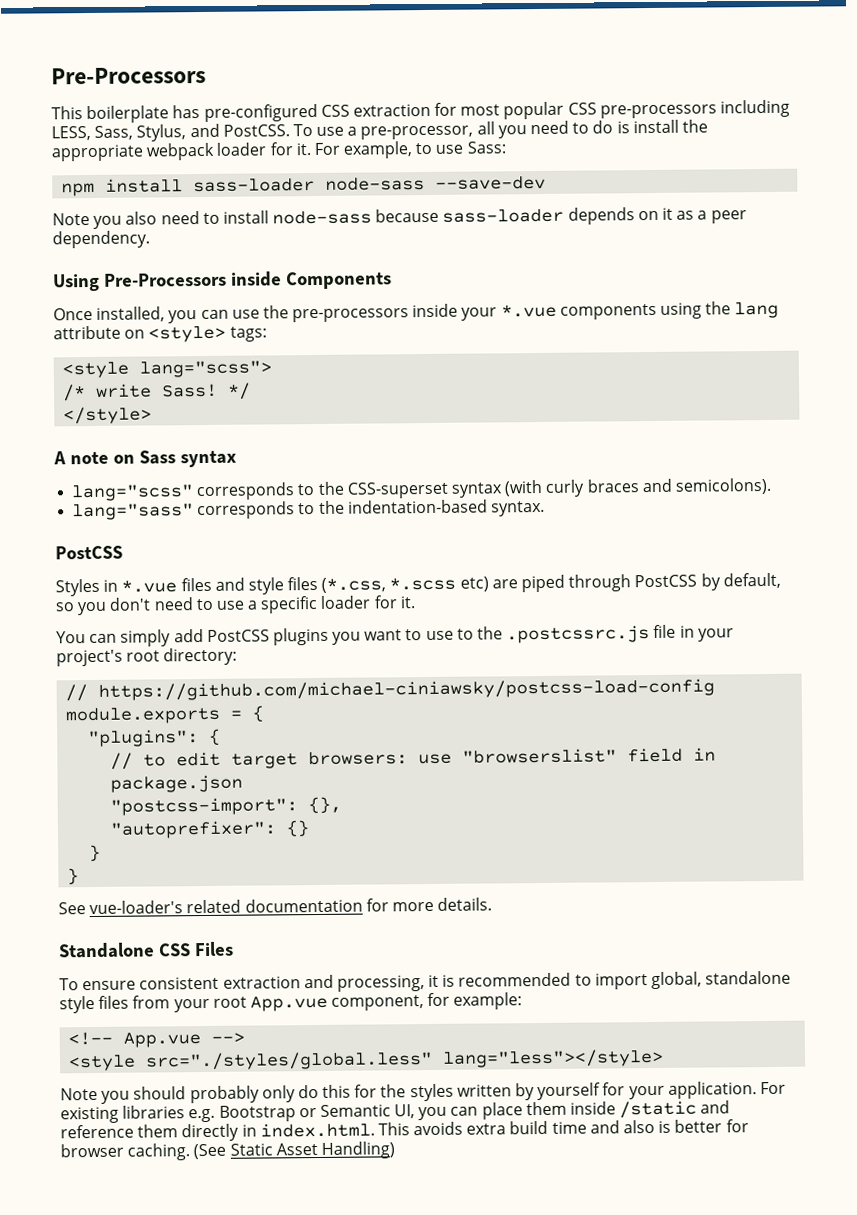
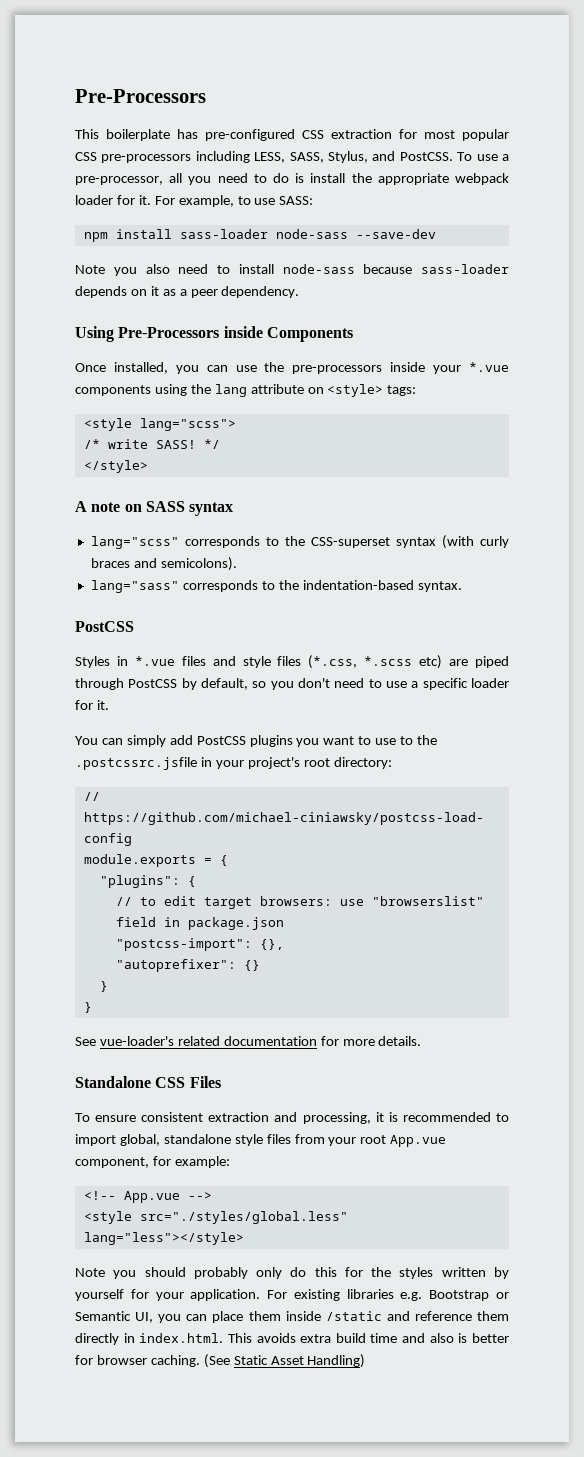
[94,125,134,140] Sass, -> [289,152,324,163] SASS,
[466,141,506,154] Sass: -> [279,196,314,205] SASS:
[162,383,219,398] Sass! -> [155,440,196,449] SASS!
[138,450,176,465] Sass -> [145,501,185,512] SASS
[506,624,677,644] .postcssrc.js file -> [75,757,197,770] .postcssrc.jsfile

